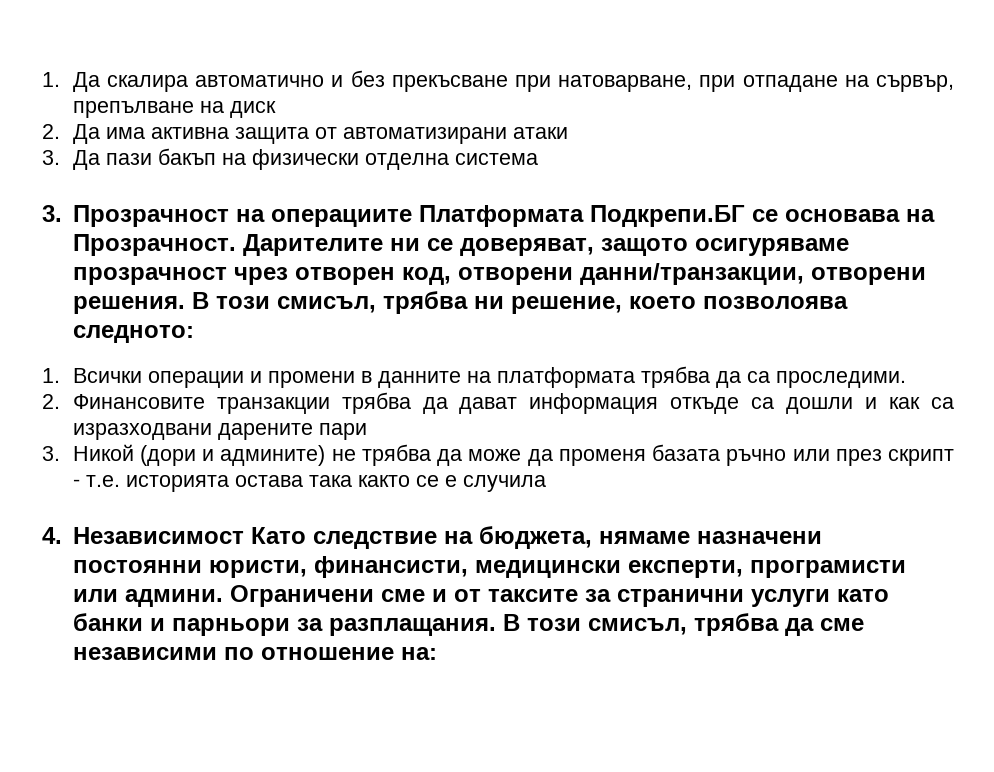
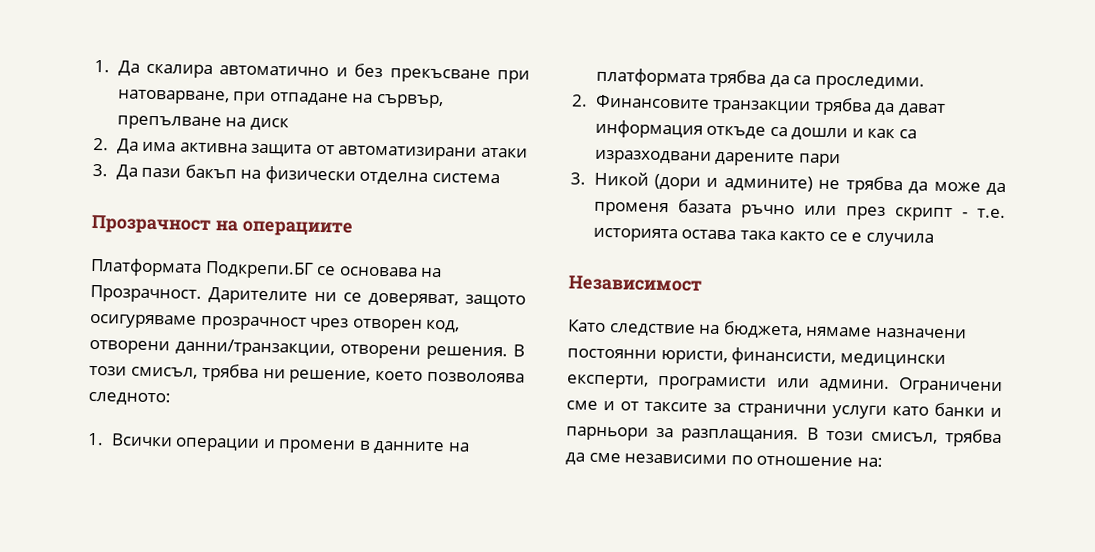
[42,205,62,222] 3. -> (501, 178) none
(412, 218) none -> (353, 228) //
[42,527,62,544] 4. -> (935, 239) none
(244, 535) none -> (702, 283) //

